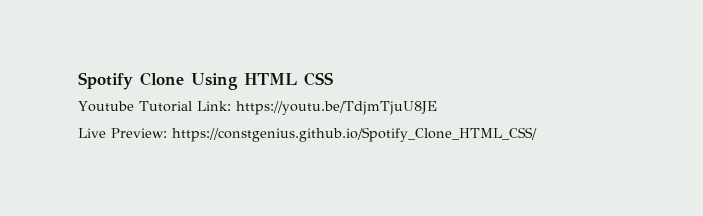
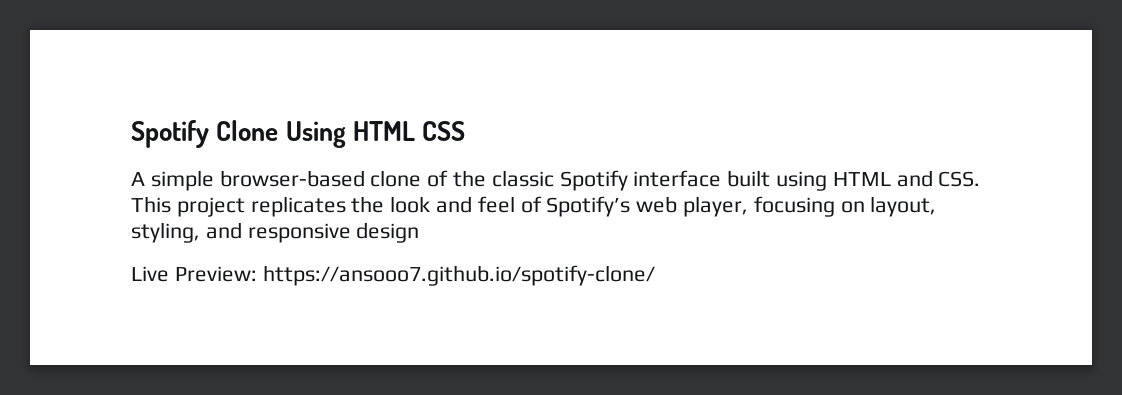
[78,101,437,115] Youtube Tutorial Link: https://youtu.be/TdjmTjuU8JE -> [131,170,981,191] [131,196,937,217] [131,222,420,243] A simple browser-based clone of the classic Spotify interface built using HTML and CSS. This project replicates the look and feel of Spotify’s web player, focusing on layout, styling, and responsive design
[172,127,537,142] https://constgenius.github.io/Spotify_Clone_HTML_CSS/ -> [262,265,655,286] https://ansooo7.github.io/spotify-clone/

